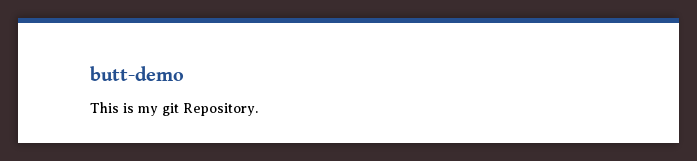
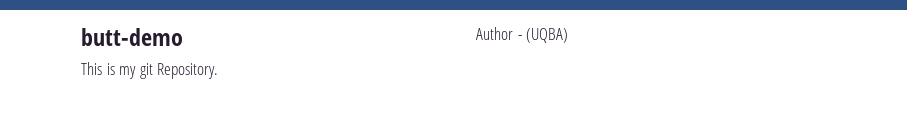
(258, 109) none -> [476,27,569,43] // Author - (UQBA)

